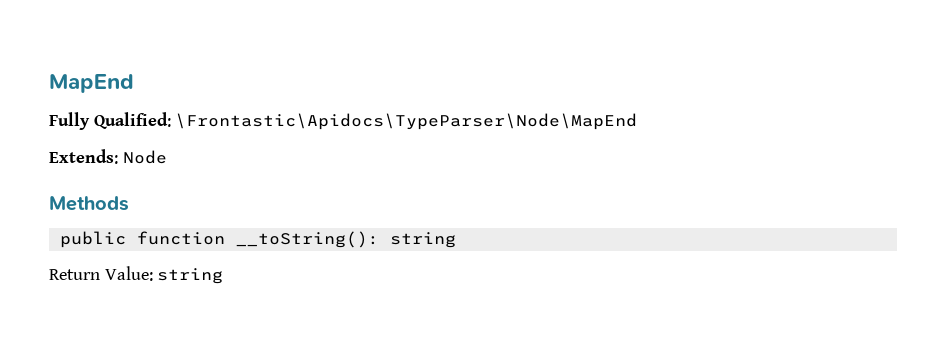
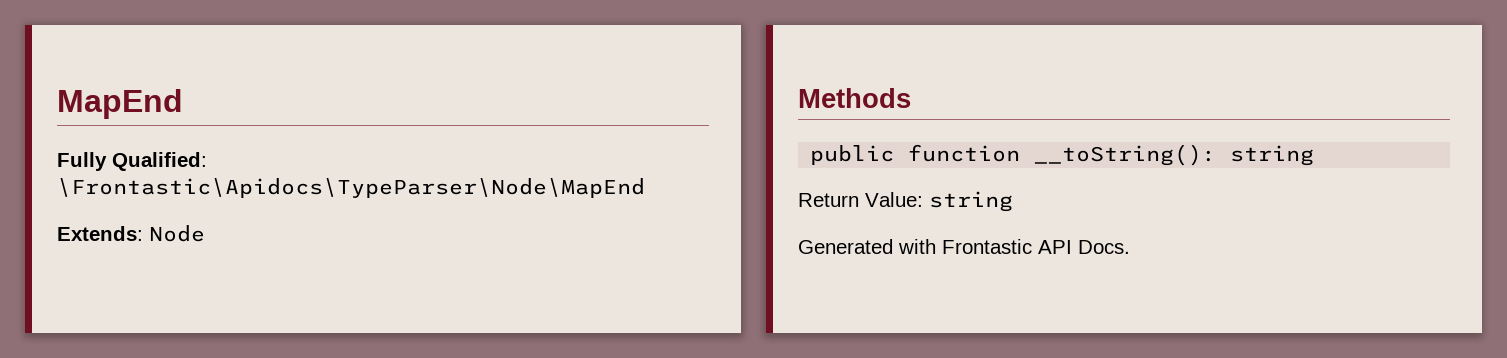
(224, 276) none -> [798,239,1130,254] // Generated with Frontastic API Docs.

